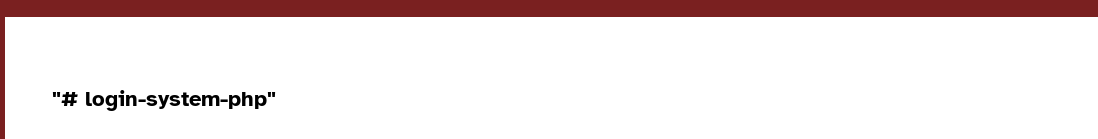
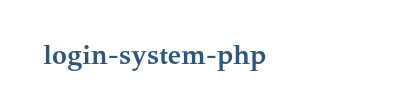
[52,90,276,111] "# login-system-php" -> [43,45,266,71] login-system-php

